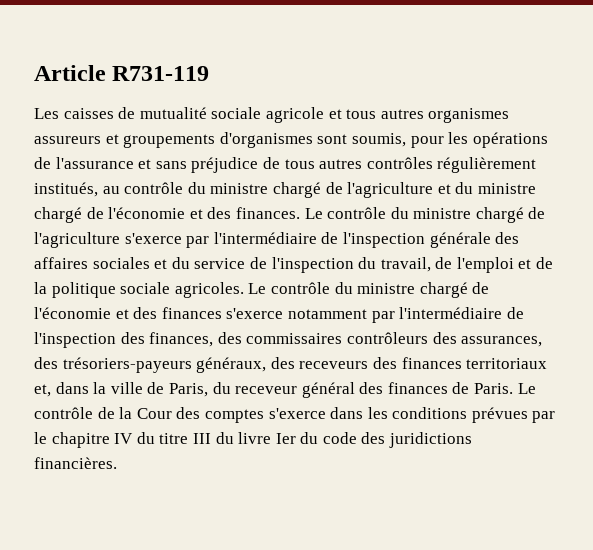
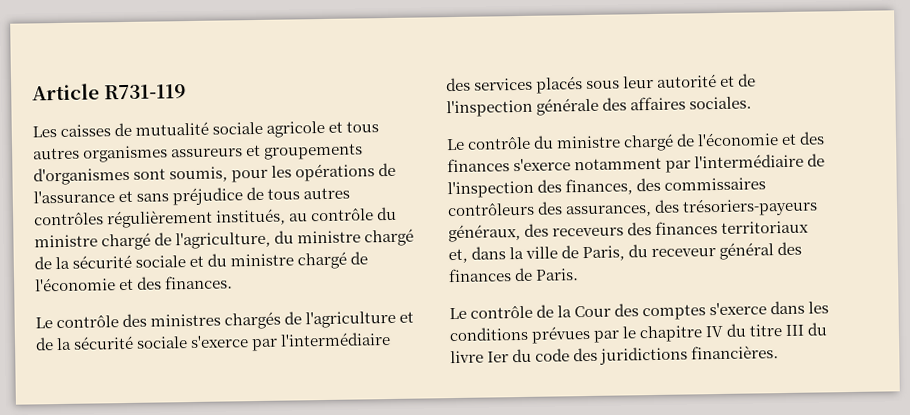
[347,182,434,198] l'agriculture -> [175,228,415,250] [34,254,187,270] l'agriculture, du ministre chargé de la sécurité sociale
[304,207,546,223] [34,232,317,248] Le contrôle du ministre chargé de l'agriculture s'exerce par l'intermédiaire -> [35,310,415,330] [35,331,392,352] [446,74,736,94] // Le contrôle des ministres chargés de l'agriculture et de la sécurité sociale s'exerce par l'intermédiaire des services placés sous leur autorité et
[92,257,554,273] [34,282,244,298] sociales et du service de l'inspection du travail, de l'emploi et de la politique sociale agricoles. -> [689,96,753,110] sociales. //
(514, 388) none -> (580, 274) //

